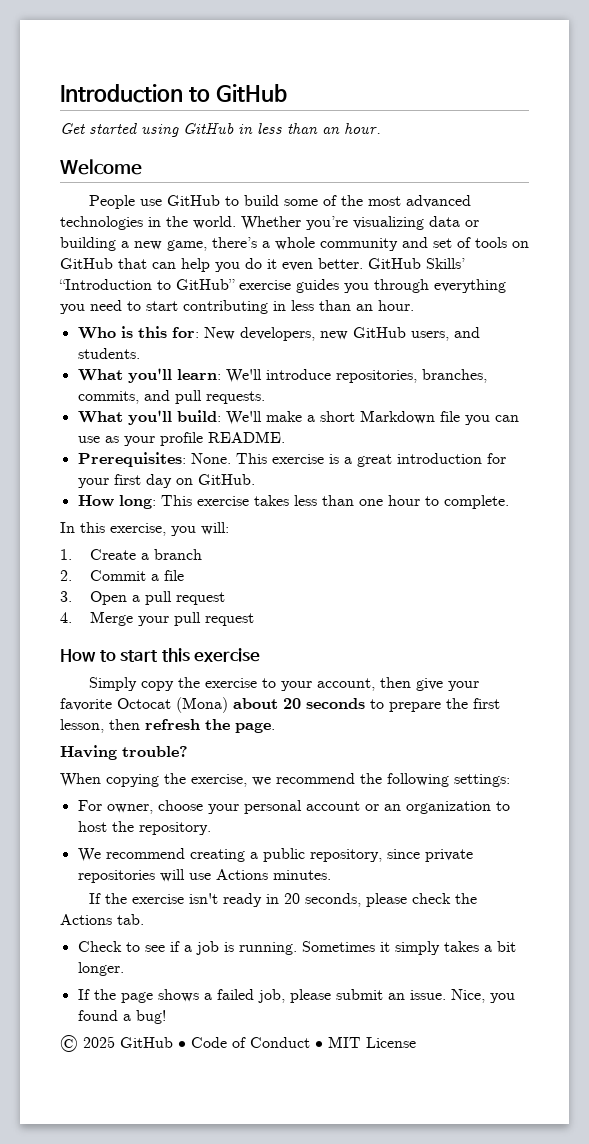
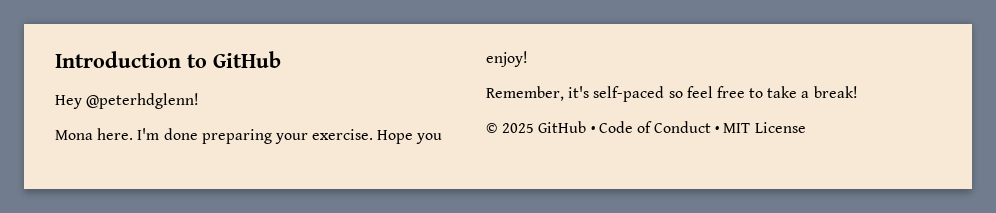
[60,123,381,137] [60,159,142,175] [88,195,471,209] [60,216,479,230] [60,237,529,251] [60,258,465,272] [59,279,506,293] [60,300,414,314] [77,326,480,341] [77,348,140,359] [77,368,487,383] [77,390,265,404] [77,410,519,425] [77,431,285,446] [77,452,506,467] [77,474,255,488] [77,495,509,509] [60,522,229,536] [60,549,202,560] [60,570,184,581] [60,591,225,605] [60,611,254,626] [60,648,261,662] [88,677,479,691] [60,697,500,713] [60,719,275,733] [60,745,188,760] [60,773,510,787] [77,800,510,814] [77,821,211,835] [77,848,473,862] [77,869,331,883] [88,893,477,907] [60,914,144,925] [77,941,516,955] [77,962,124,976] [77,989,515,1003] [77,1010,166,1024] Get started using GitHub in less than an hour. // Welcome // People use GitHub to build some of the most advanced technologies in the world. Whether you’re visualizing data or building a new game, there’s a whole community and set of tools on GitHub that can help you do it even better. GitHub Skills’ “Introduction to GitHub” exercise guides you through everything you need to start contributing in less than an hour. // Who is this for: New developers, new GitHub users, and students. // What you'll learn: We'll introduce repositories, branches, commits, and pull requests. // What you'll build: We'll make a short Markdown file you can use as your profile README. // Prerequisites: None. This exercise is a great introduction for your first day on GitHub. // How long: This exercise takes less than one hour to complete. // In this exercise, you will: // 1. Create a branch // 2. Commit a file // 3. Open a pull request // 4. Merge your pull request // How to start this exercise // Simply copy the exercise to your account, then give your favorite Octocat (Mona) about 20 seconds to prepare the first lesson, then refresh the page. // Having trouble? // When copying the exercise, we recommend the following settings: // For owner, choose your personal account or an organization to host the repository. // We recommend creating a public repository, since private repositories will use Actions minutes. // If the exercise isn't ready in 20 seconds, please check the Actions tab. // Check to see if a job is running. Sometimes it simply takes a bit longer. // If the page shows a failed job, please submit an issue. Nice, you found a bug! -> [55,93,200,109] [55,128,443,144] [486,51,528,67] [486,86,858,102] Hey @peterhdglenn! // Mona here. I'm done preparing your exercise. Hope you enjoy! // Remember, it's self-paced so feel free to take a break!

